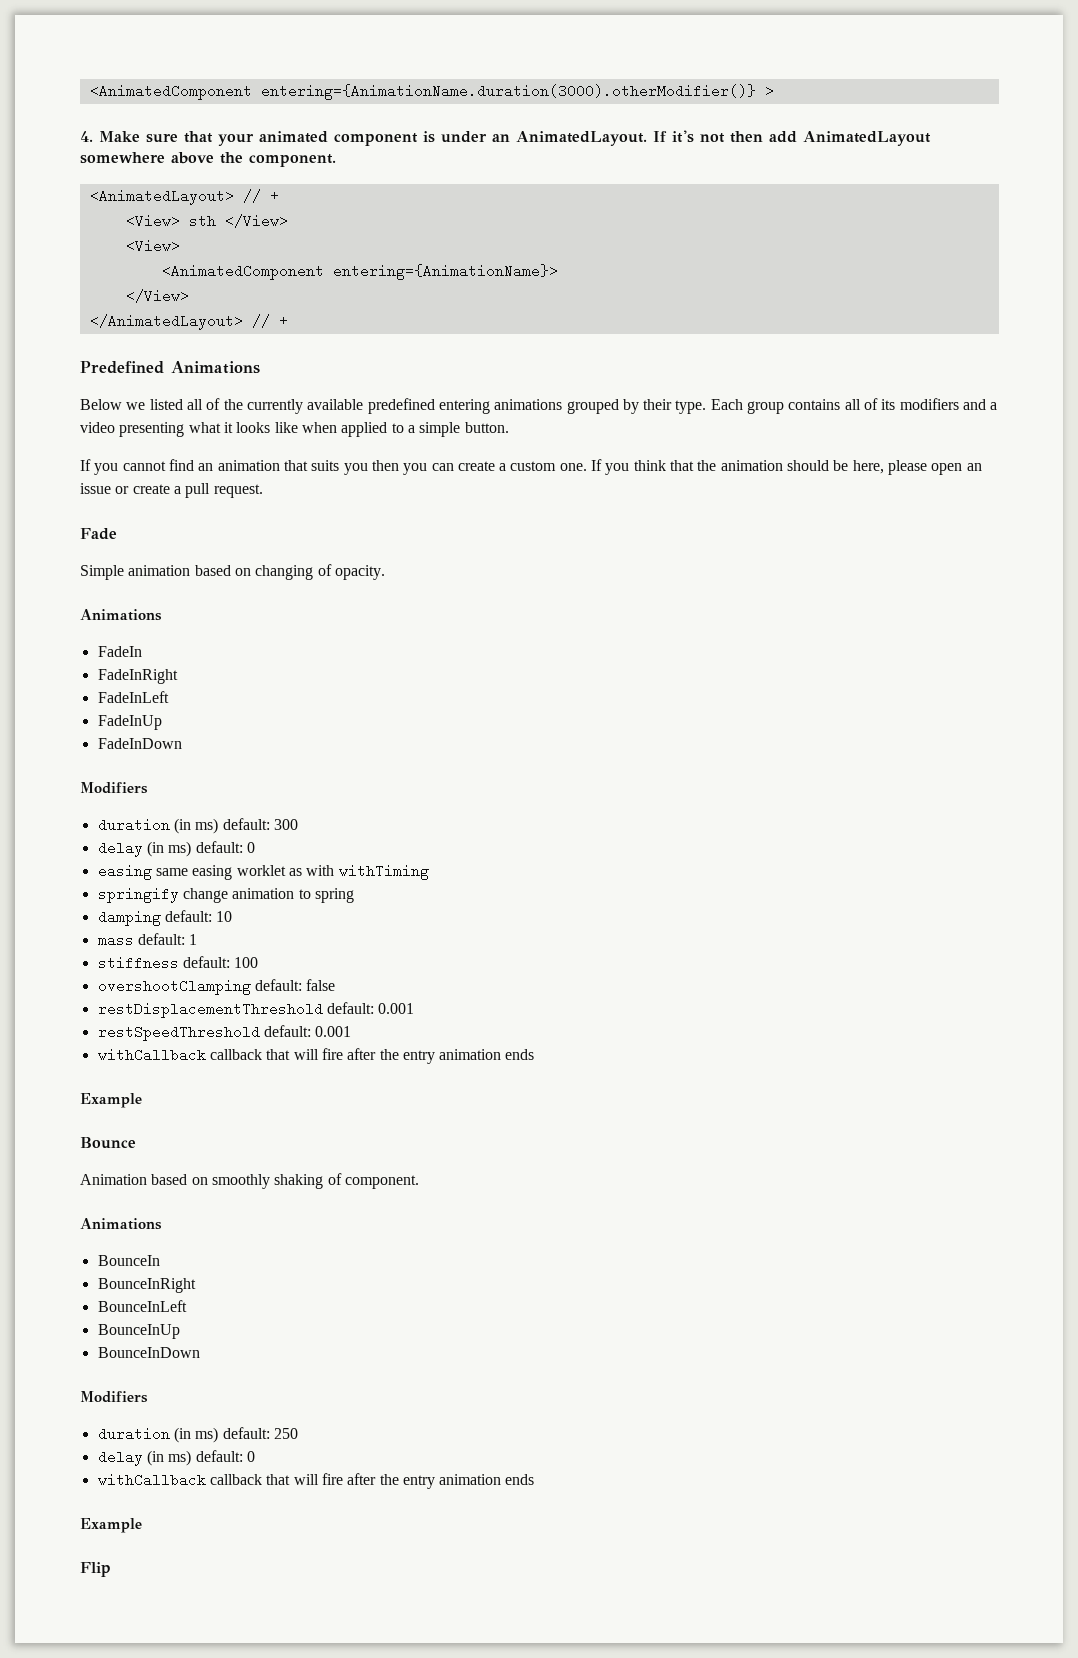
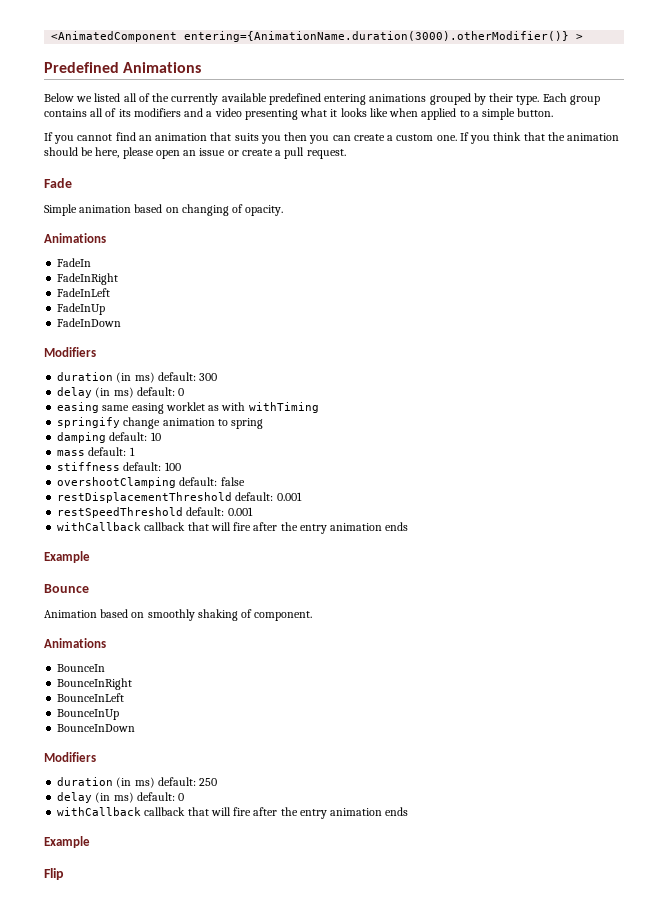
[80,130,931,146] [80,152,336,167] [89,189,279,205] [125,214,288,228] [125,239,180,253] [161,264,558,280] [125,289,189,303] [89,314,288,330] // 4. Make sure that your animated component is under an AnimatedLayout. If it's not then add AnimatedLayout somewhere above the component. // <AnimatedLayout> // + // <View> sth </View> // <View> // <AnimatedComponent entering={AnimationName}> // </View> // </AnimatedLayout> // + -> (584, 37) none

